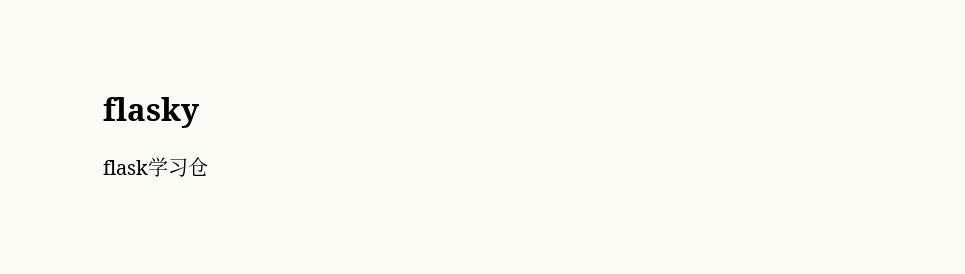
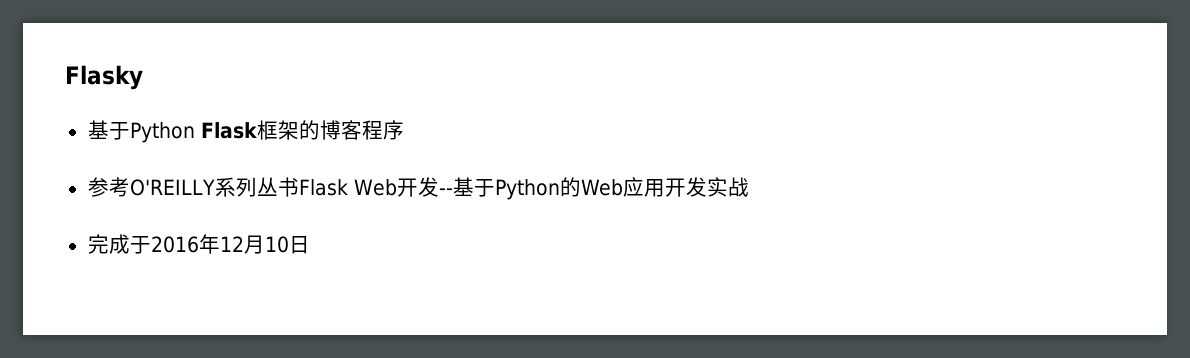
[103,97,199,128] [103,157,208,177] flasky // flask学习仓 -> [65,65,143,90] [87,120,404,143] [87,177,750,200] [87,234,310,254] Flasky // 基于Python Flask框架的博客程序 // 参考O'REILLY系列丛书Flask Web开发--基于Python的Web应用开发实战 // 完成于2016年12月10日

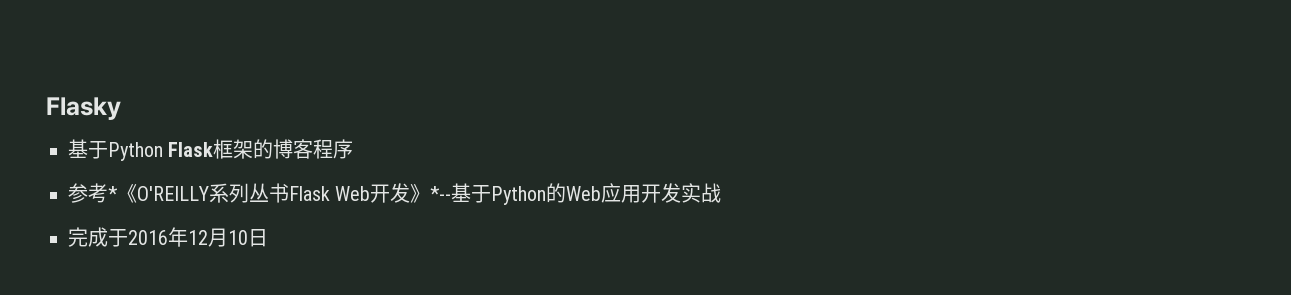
(130, 187) none -> [108,184,137,203] *《
[438,188,453,195] -- -> [410,184,452,203] 》*--

